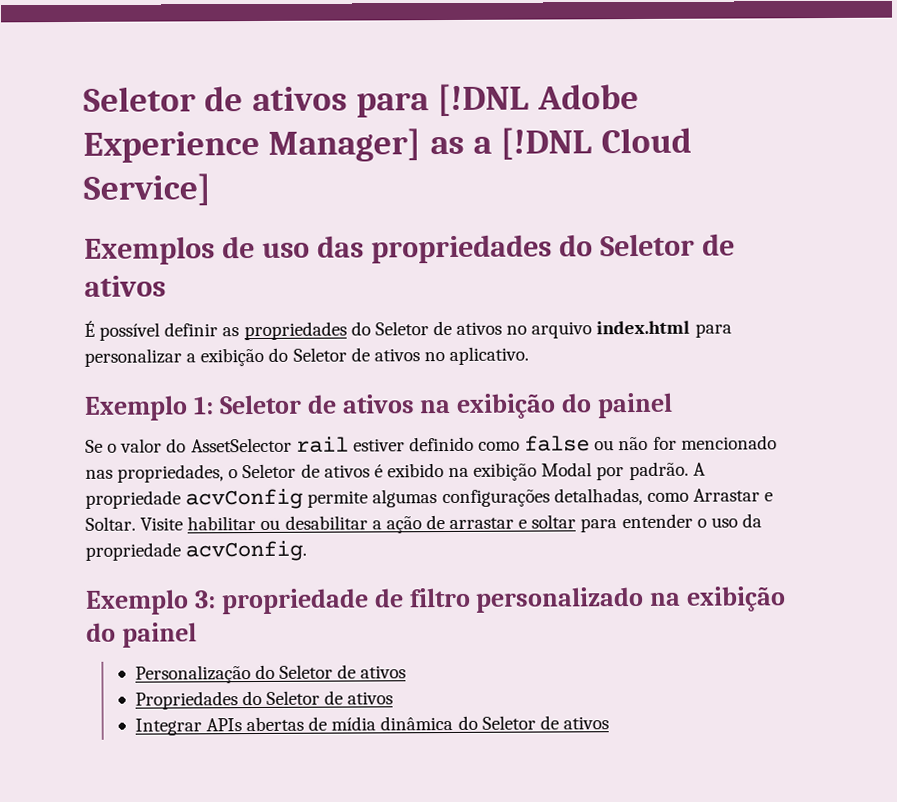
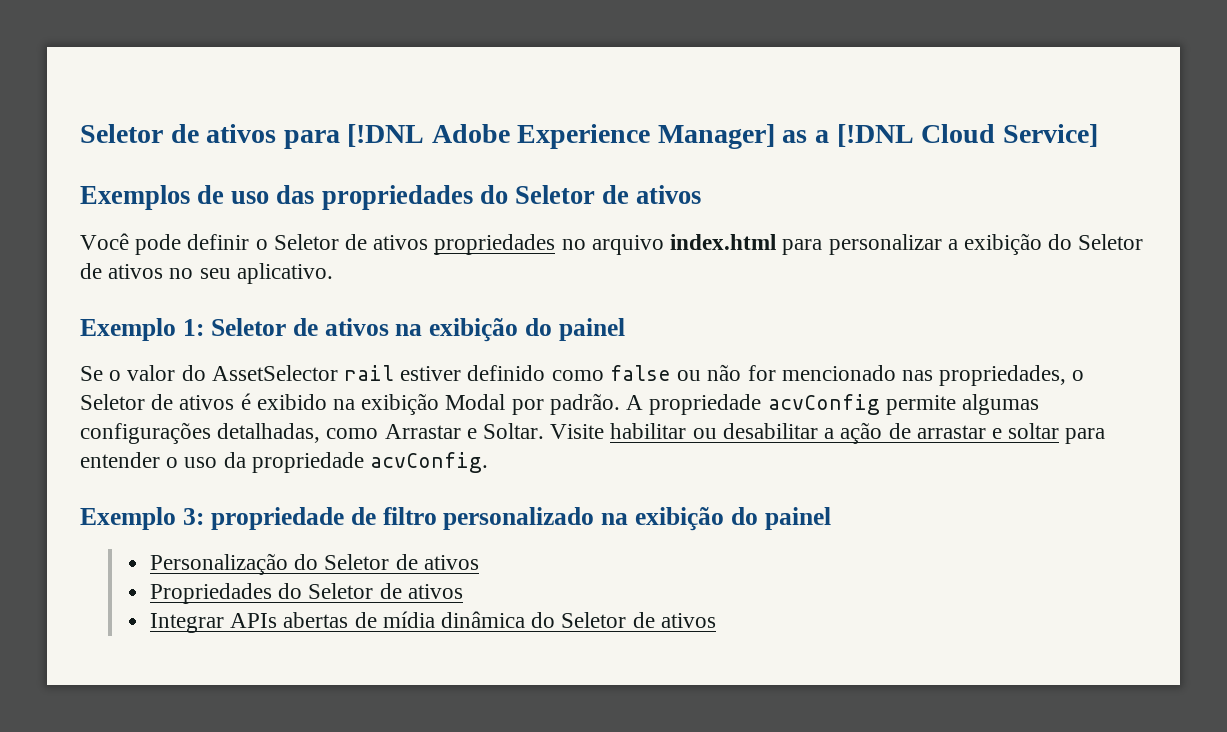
[84,320,503,341] É possível definir as propriedades do Seletor de ativos -> [80,233,556,255] Você pode definir o Seletor de ativos propriedades
(445, 357) none -> [199,268,231,279] seu

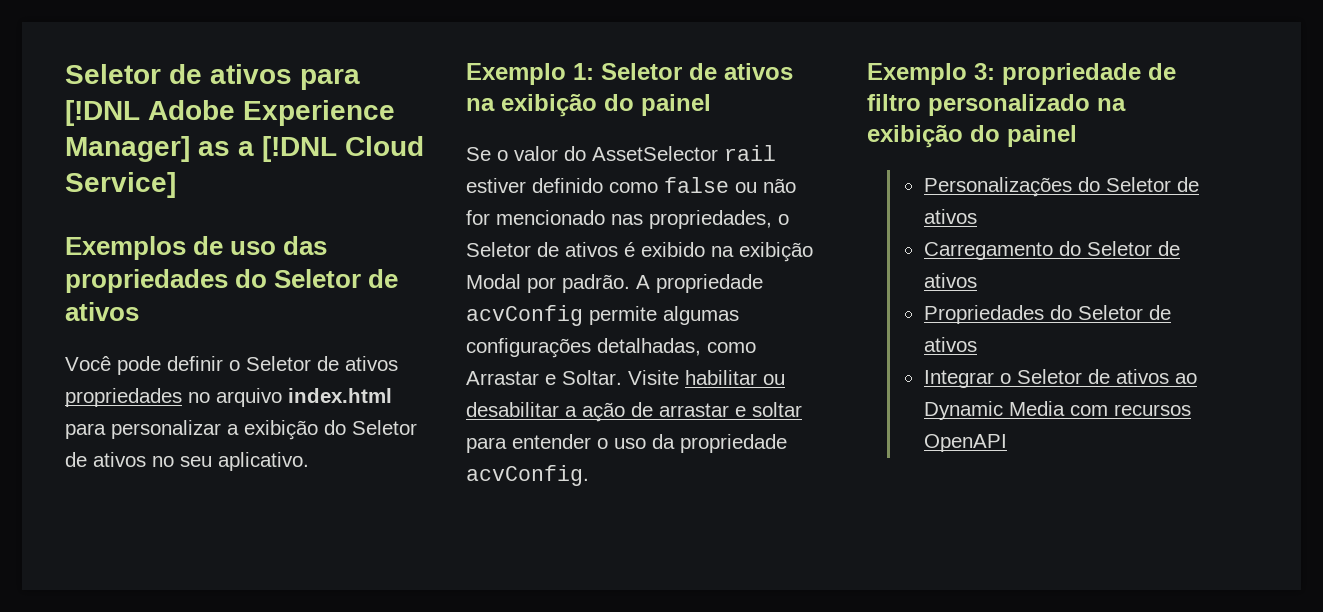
[149,553,288,575] Personalização -> [923,177,1199,197] [923,209,977,224] [923,242,1053,260] Personalizações do Seletor de ativos // Carregamento
[230,611,716,628] APIs abertas de mídia dinâmica do Seletor de ativos -> [999,369,1197,384] [923,401,1191,420] [923,434,1007,452] o Seletor de ativos ao Dynamic Media com recursos OpenAPI

